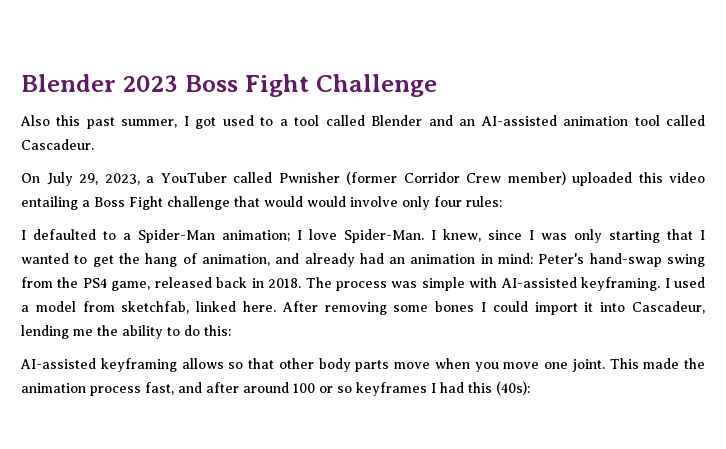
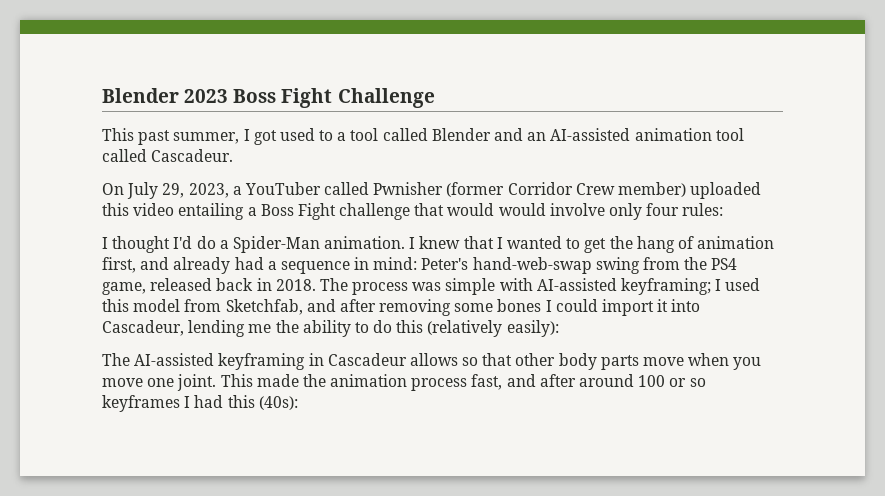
[20,115,81,126] Also this -> [102,128,134,141] This
[33,229,660,243] defaulted to a Spider-Man animation; I love Spider-Man. I knew, since I was only starting -> [112,236,461,253] thought I'd do a Spider-Man animation. I knew
[201,254,270,266] animation, -> [697,236,775,249] [102,257,136,273] animation first,
[389,254,476,264] an animation -> [267,261,350,274] a sequence
[589,253,662,267] hand-swap -> [472,257,592,274] hand-web-swap
[581,277,661,291] keyframing. -> [621,278,712,295] keyframing;
[21,305,29,312] a -> [102,299,129,312] this
[121,301,318,314] sketchfab, linked here. After -> [225,299,376,315] Sketchfab, and after
[204,325,231,336] [20,358,177,372] this: // AI-assisted keyframing -> [396,320,559,337] [102,353,407,370] this (relatively easily): // The AI-assisted keyframing in Cascadeur

